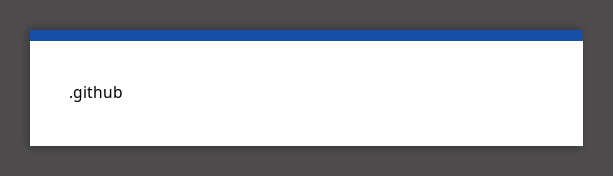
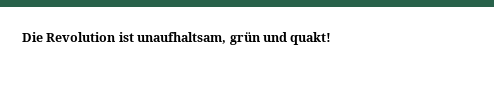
[69,86,123,102] .github -> [22,32,332,45] Die Revolution ist unaufhaltsam, grün und quakt!

